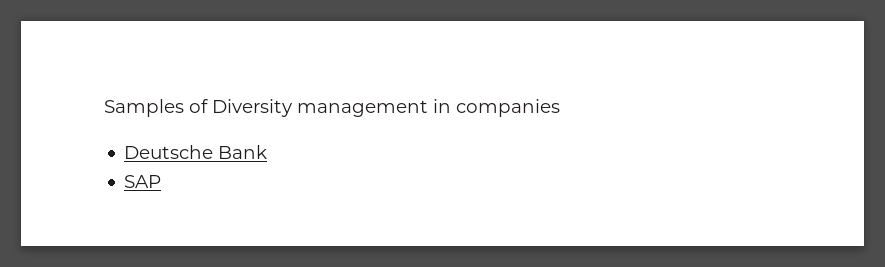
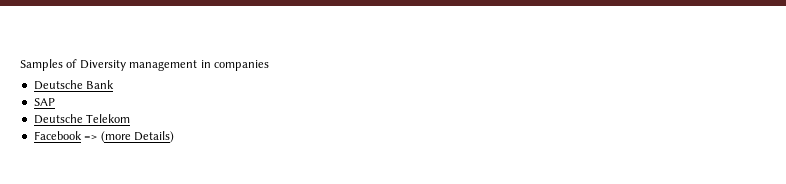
(162, 181) none -> [33,114,131,124] [33,131,174,143] // Deutsche Telekom // Facebook => (more Details)

